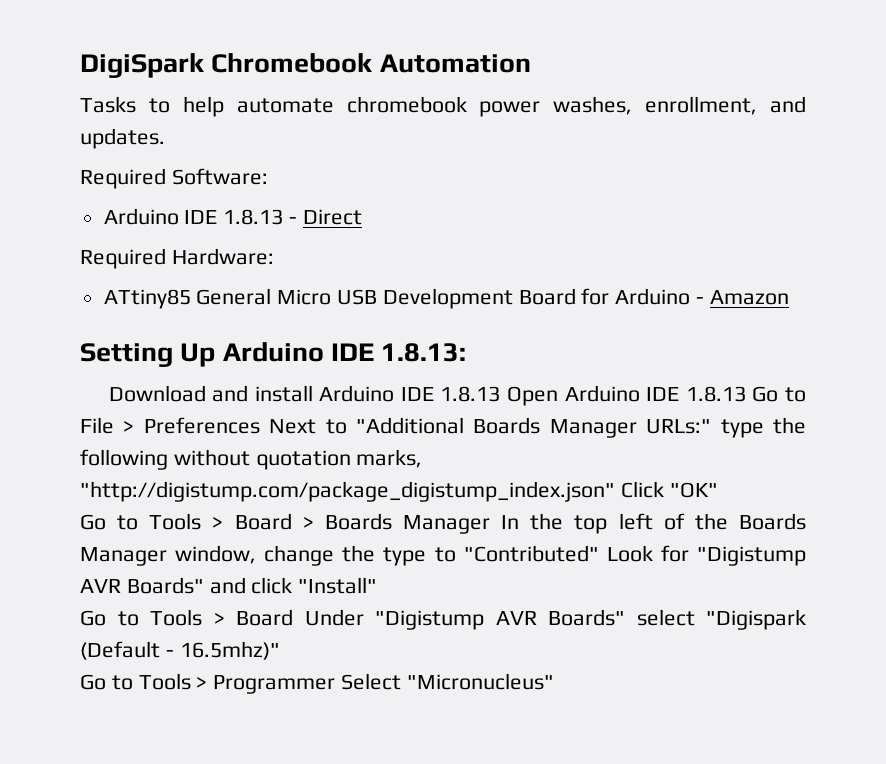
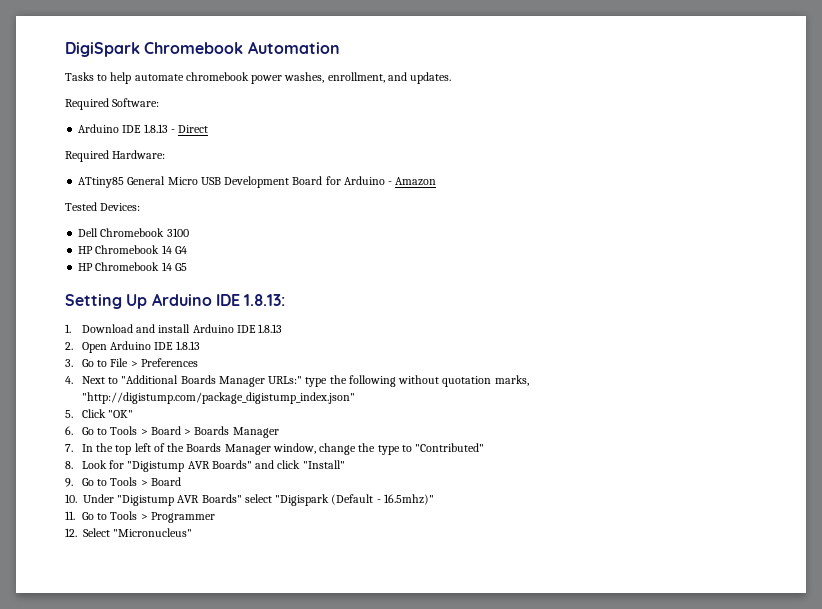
(789, 297) none -> [65,202,141,211] [78,228,189,237] [78,245,187,254] [78,262,187,271] // Tested Devices: // Dell Chromebook 3100 // HP Chromebook 14 G4 // HP Chromebook 14 G5
(467, 352) none -> [65,324,71,333] 1.
(501, 394) none -> [65,342,73,350] // 2.
(746, 394) none -> [65,359,73,367] // 3.
(260, 425) none -> [65,376,73,384] // 4.
(615, 491) none -> [65,410,73,418] // 5.
(718, 490) none -> [65,426,73,435] 6.
(491, 524) none -> [65,444,73,452] // 7.
(599, 553) none -> [65,461,73,469] // 8.
[80,609,293,626] Go to Tools > Board -> [65,477,181,487] [65,494,77,503] 9. Go to Tools > Board // 10.
(280, 650) none -> [65,511,75,520] 11.
(336, 684) none -> [65,528,77,537] // 12.

